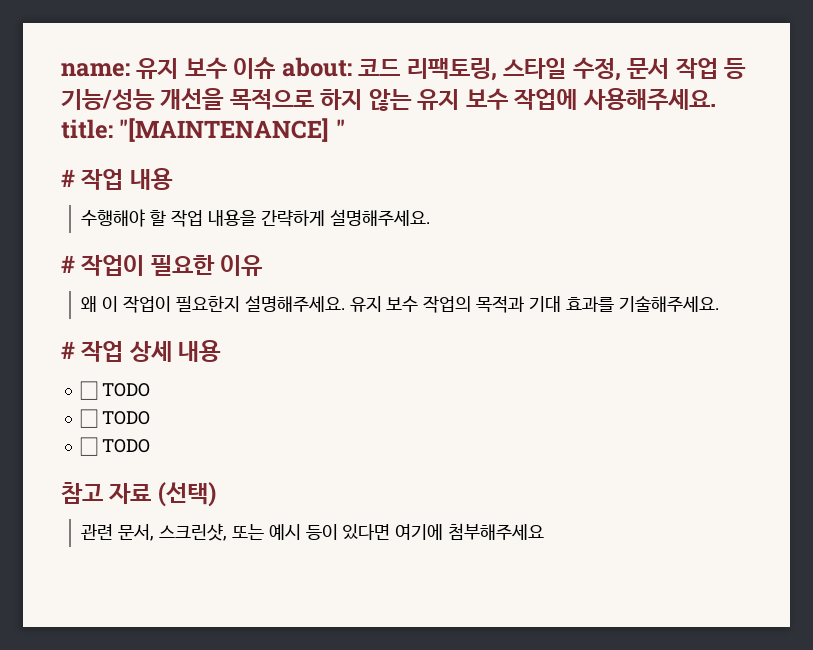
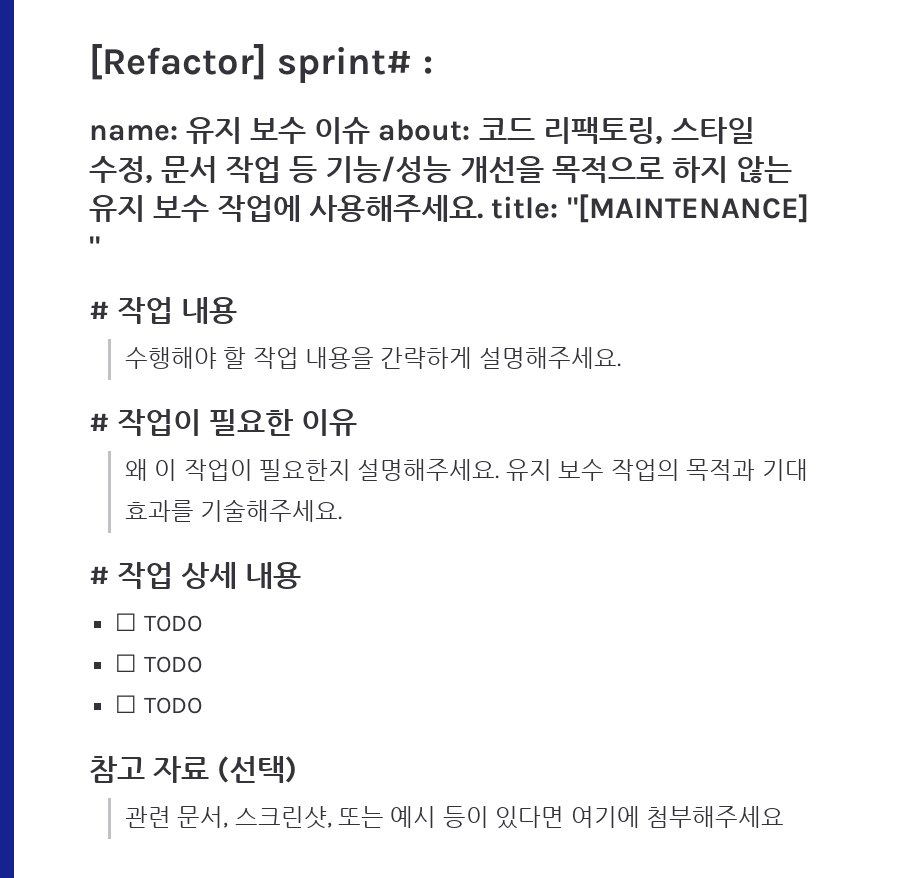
(61, 70) none -> [89,44,433,84] [Refactor] sprint# : //

